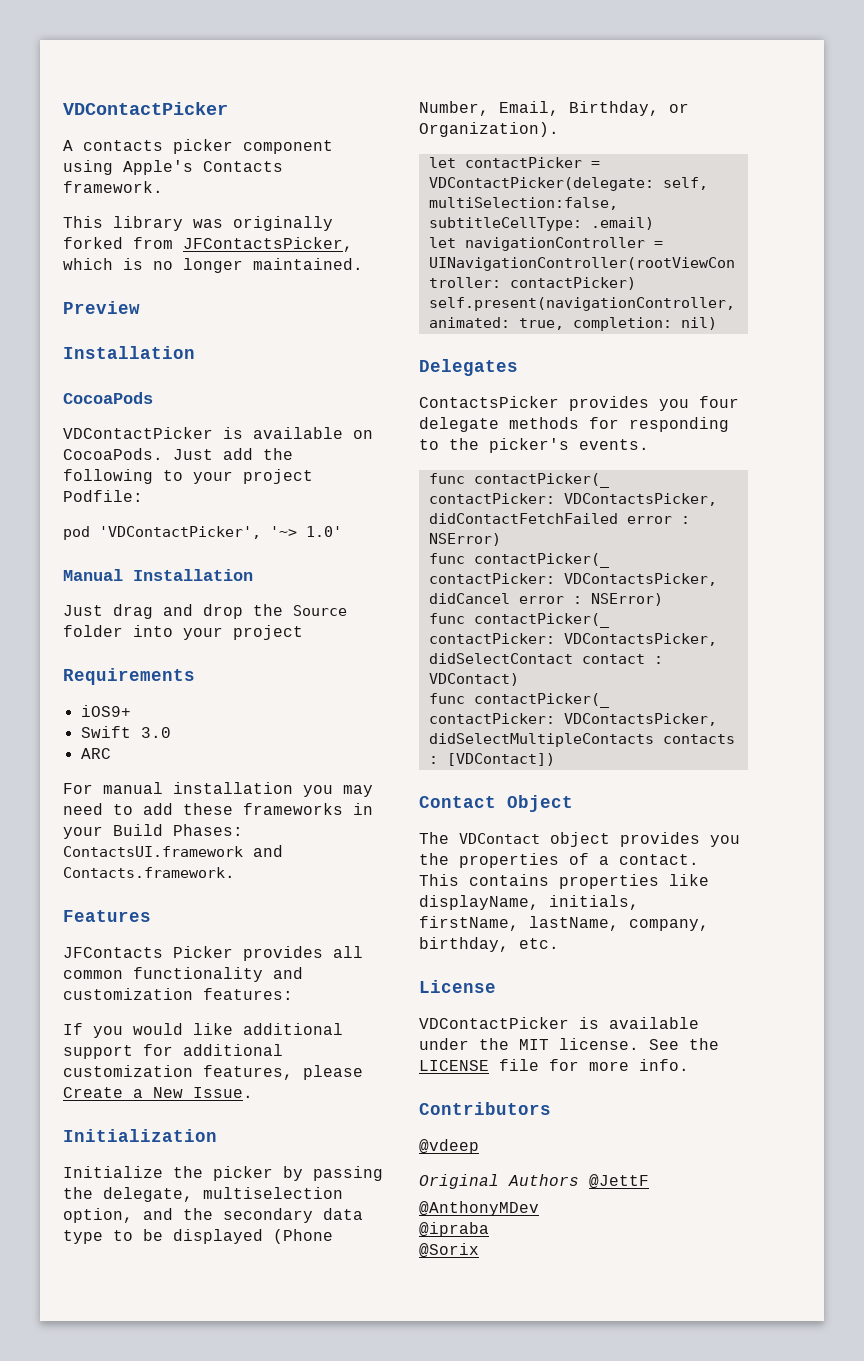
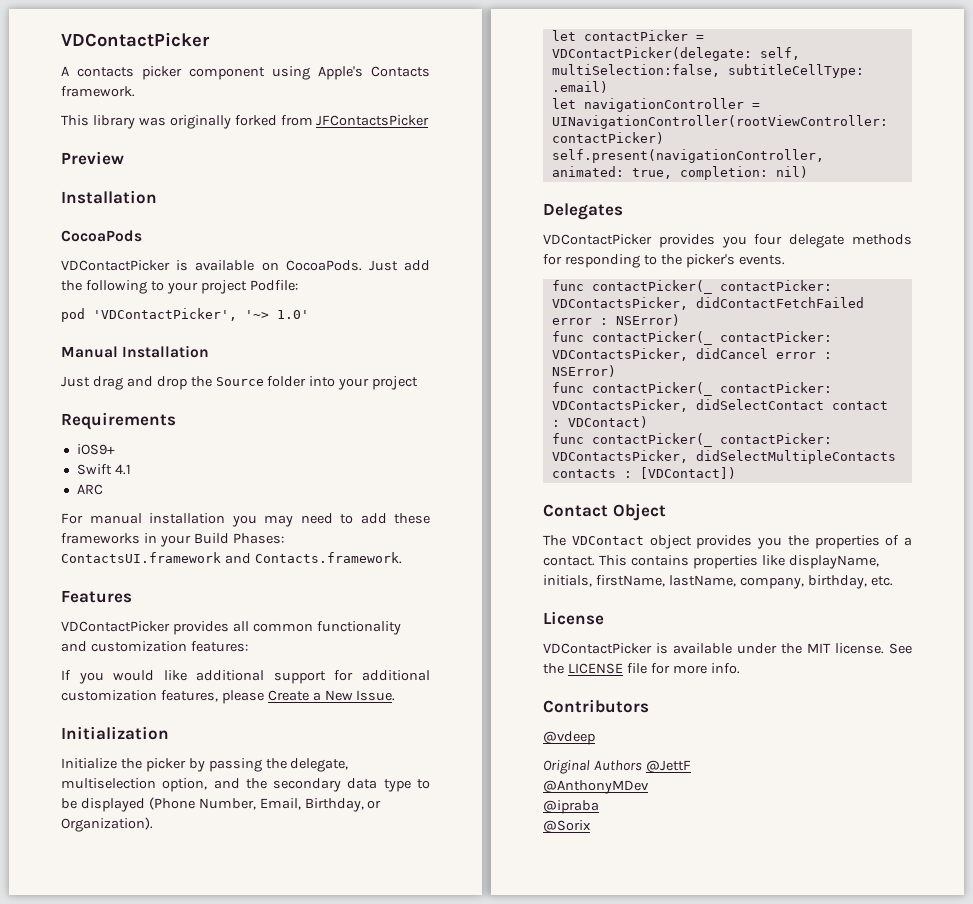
[183,237,353,252] [63,258,363,273] JFContactsPicker, which is no longer maintained. -> [316,115,430,126] JFContactsPicker
[140,727,171,738] 3.0 -> [114,464,131,475] 4.1
[63,946,233,958] JFContacts Picker -> [61,621,170,632] VDContactPicker
[419,396,559,408] ContactsPicker -> [543,234,652,245] VDContactPicker

